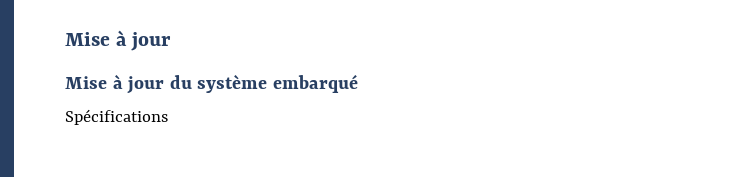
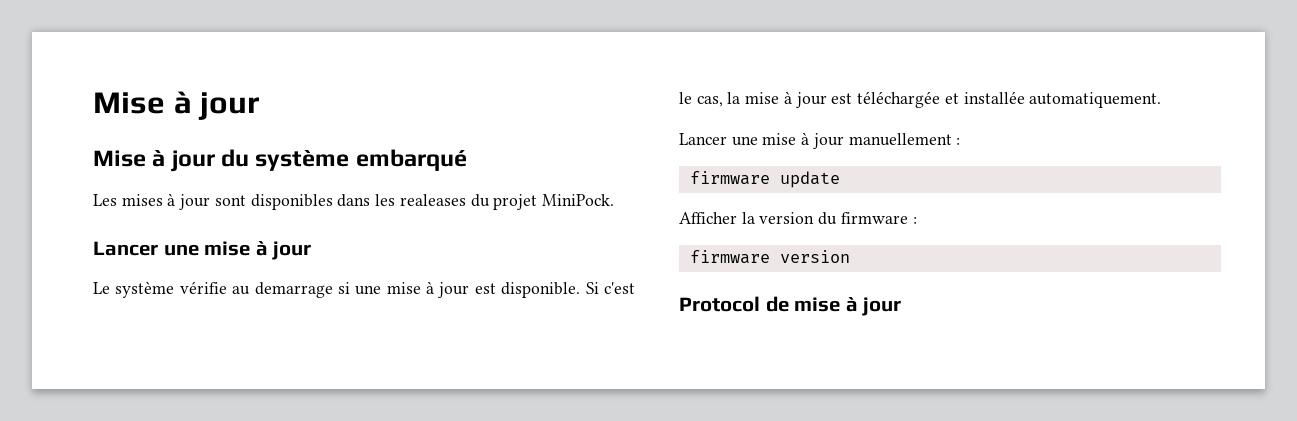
[65,109,168,125] Spécifications -> [93,193,614,210] [93,241,312,260] [93,281,636,298] [679,91,1162,108] [679,132,961,149] [689,171,840,188] [679,212,917,225] [689,250,850,264] [679,296,902,316] Les mises à jour sont disponibles dans les realeases du projet MiniPock. // Lancer une mise à jour // Le système vérifie au demarrage si une mise à jour est disponible. Si c'est le cas, la mise à jour est téléchargée et installée automatiquement. // Lancer une mise à jour manuellement : // firmware update // Afficher la version du firmware : // firmware version // Protocol de mise à jour

